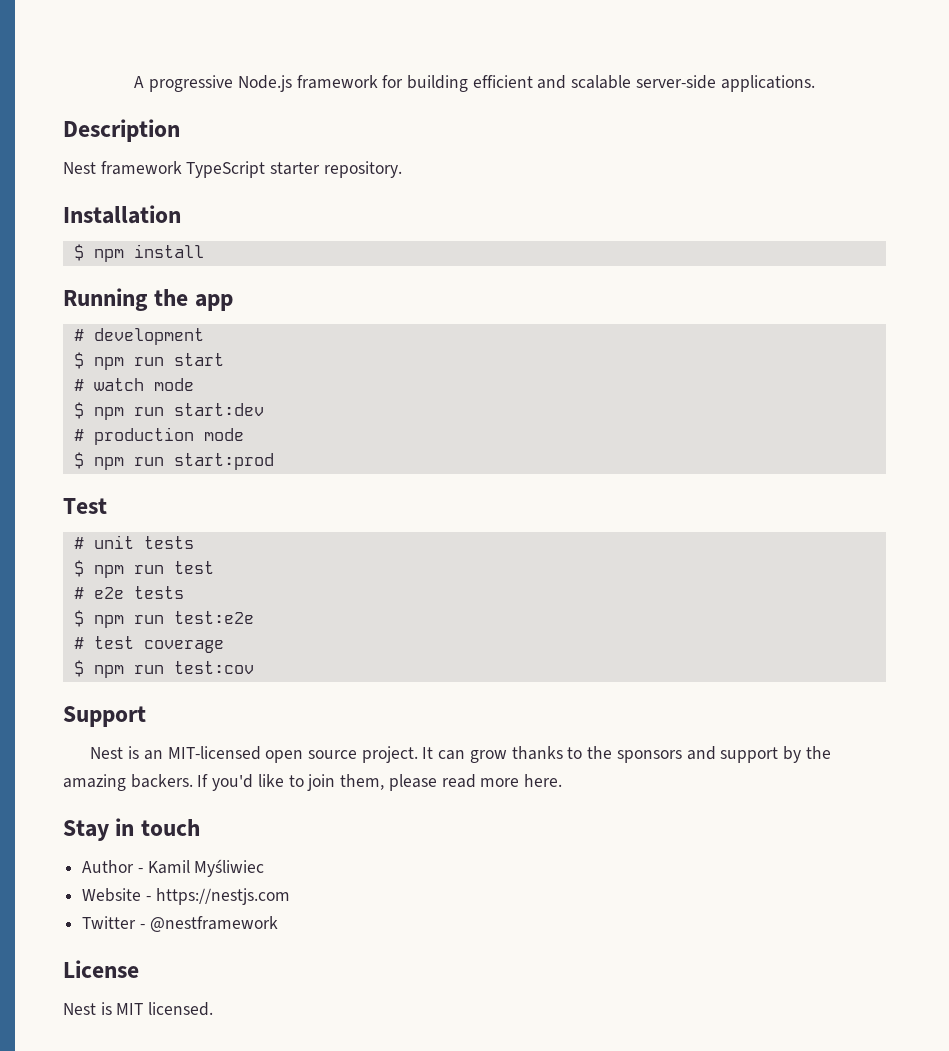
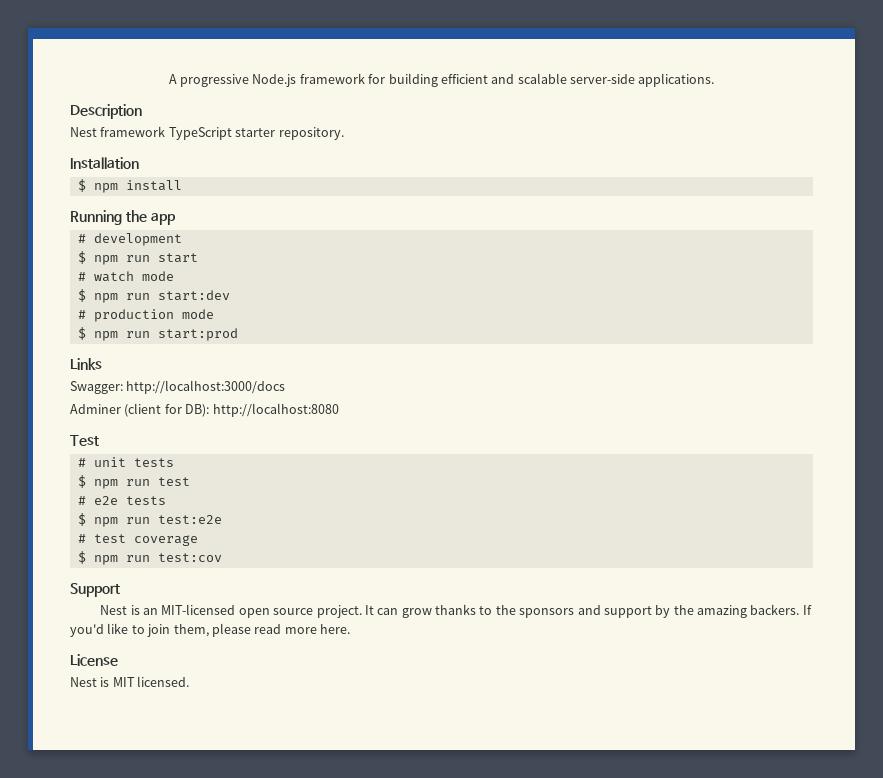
(274, 461) none -> [70,358,102,370] [70,380,286,394] [70,403,339,417] // Links // Swagger: http://localhost:3000/docs // Adminer (client for DB): http://localhost:8080
[63,818,200,841] [82,859,265,877] [82,888,290,905] [82,916,278,932] // Stay in touch // Author - Kamil Myśliwiec // Website - https://nestjs.com // Twitter - @nestframework -> (350, 629) none

